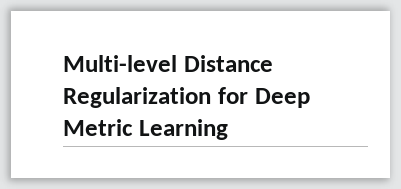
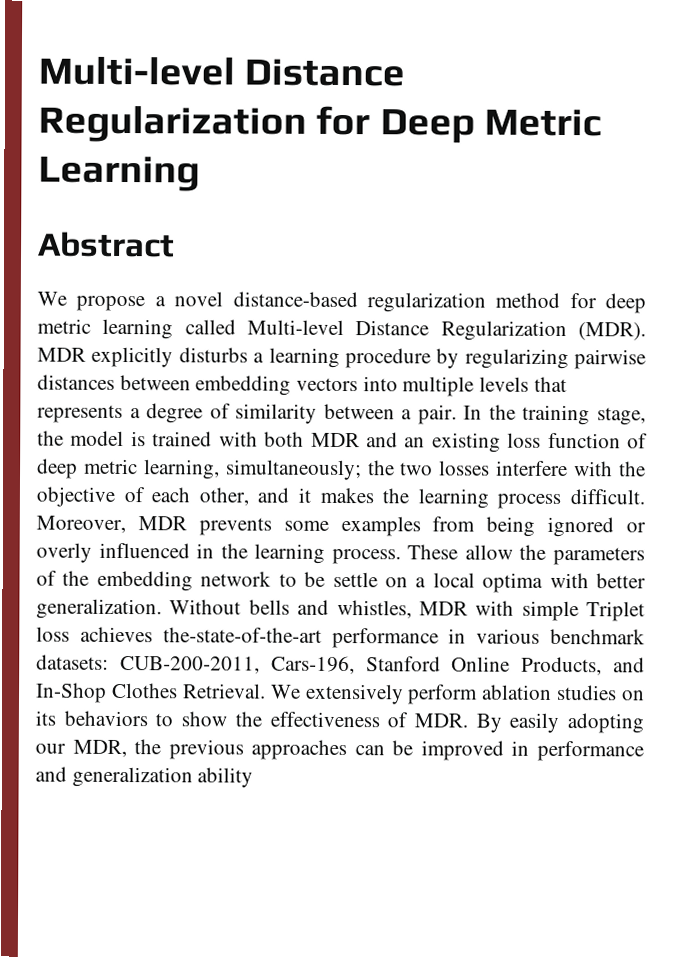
(228, 129) none -> [38,231,175,258] [37,291,646,314] [37,318,646,342] [37,346,646,370] [37,374,567,397] [37,403,646,426] [37,430,649,453] [37,458,647,481] [36,486,646,510] [36,515,646,538] [36,542,645,566] [36,570,646,593] [36,598,645,622] [36,626,645,649] [36,654,645,676] [35,682,645,705] [35,710,644,734] [35,739,644,762] [35,766,254,788] // Abstract // We propose a novel distance-based regularization method for deep metric learning called Multi-level Distance Regularization (MDR). MDR explicitly disturbs a learning procedure by regularizing pairwise distances between embedding vectors into multiple levels that represents a degree of similarity between a pair. In the training stage, the model is trained with both MDR and an existing loss function of deep metric learning, simultaneously; the two losses interfere with the objective of each other, and it makes the learning process difficult. Moreover, MDR prevents some examples from being ignored or overly influenced in the learning process. These allow the parameters of the embedding network to be settle on a local optima with better generalization. Without bells and whistles, MDR with simple Triplet loss achieves the-state-of-the-art performance in various benchmark datasets: CUB-200-2011, Cars-196, Stanford Online Products, and In-Shop Clothes Retrieval. We extensively perform ablation studies on its behaviors to show the effectiveness of MDR. By easily adopting our MDR, the previous approaches can be improved in performance and generalization ability

